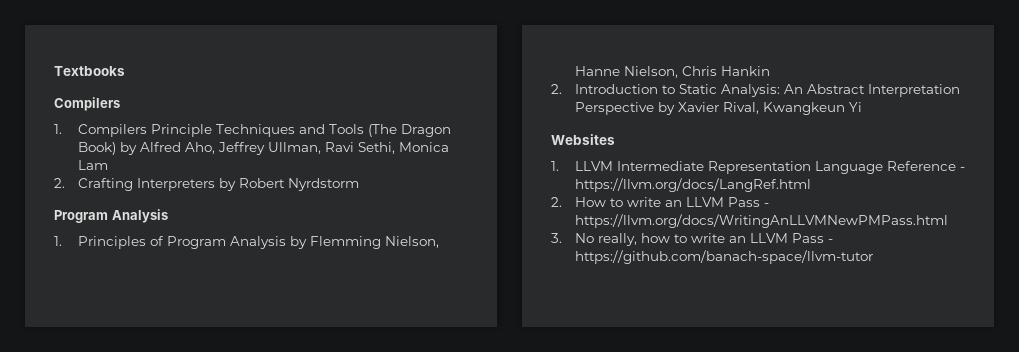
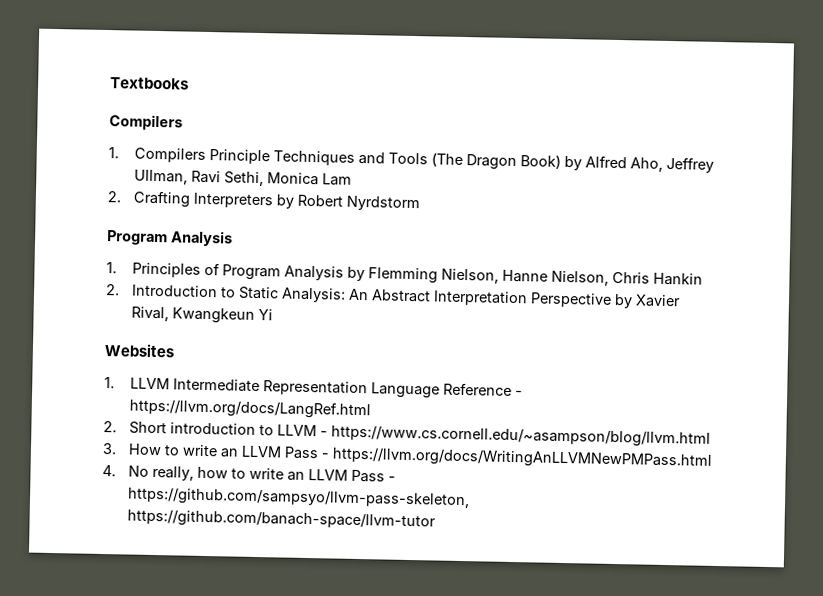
(562, 202) none -> [129,421,712,448] [102,442,117,455] Short introduction to LLVM - https://www.cs.cornell.edu/~asampson/blog/llvm.html // 3.
[551,233,562,243] 3. -> [102,464,116,477] 4.
(833, 241) none -> [127,487,471,510] https://github.com/sampsyo/llvm-pass-skeleton,

